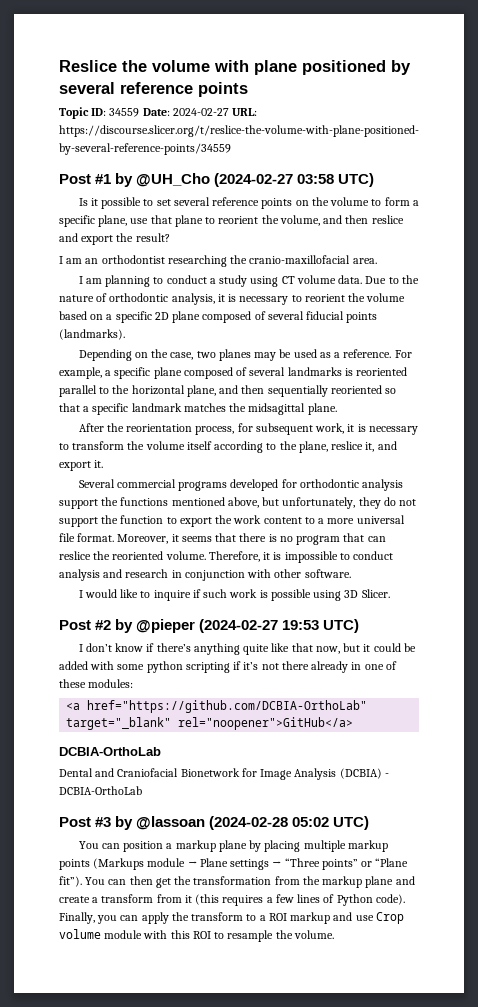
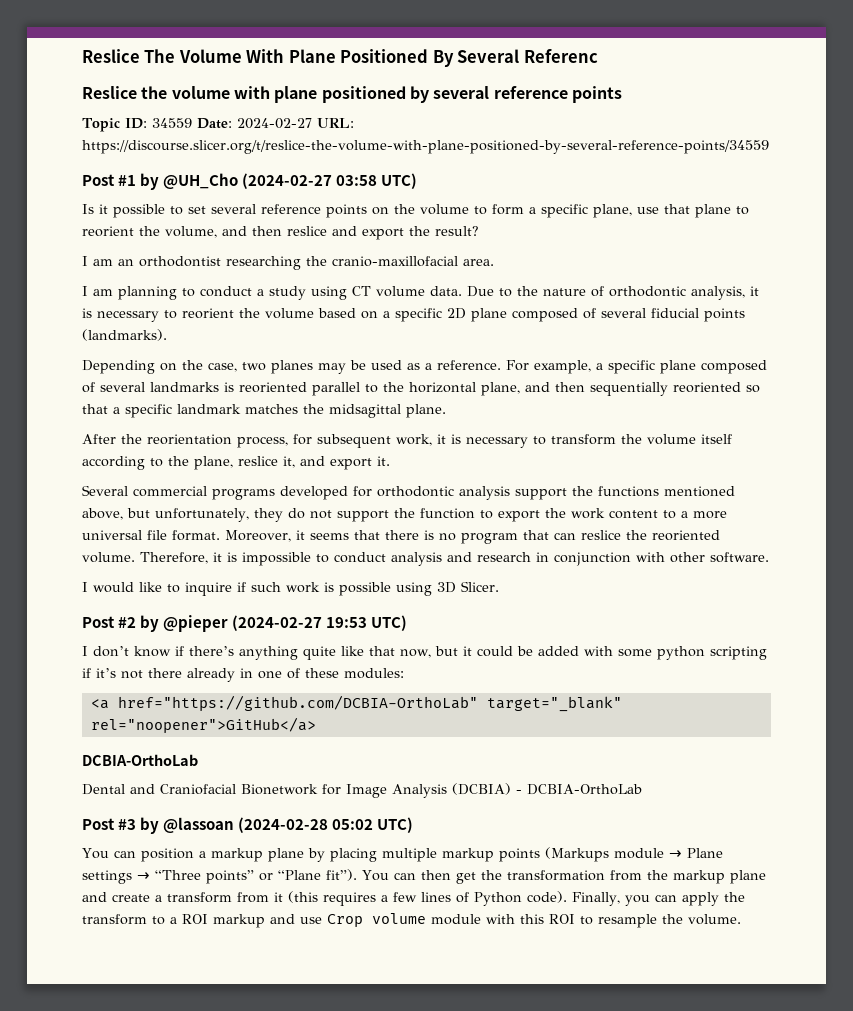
[59,60,117,72] Reslice -> [82,49,598,67] [82,86,137,99] Reslice The Volume With Plane Positioned By Several Referenc // Reslice

